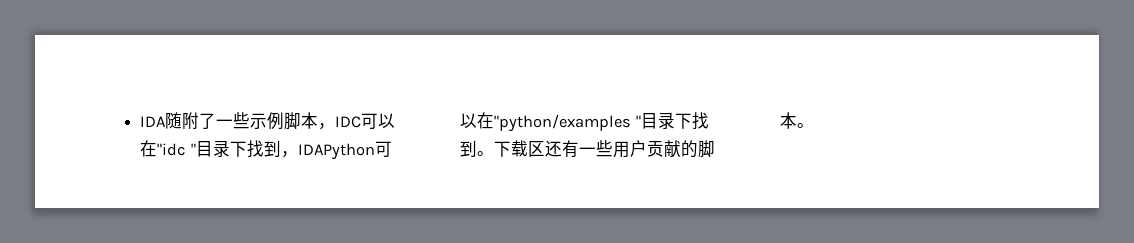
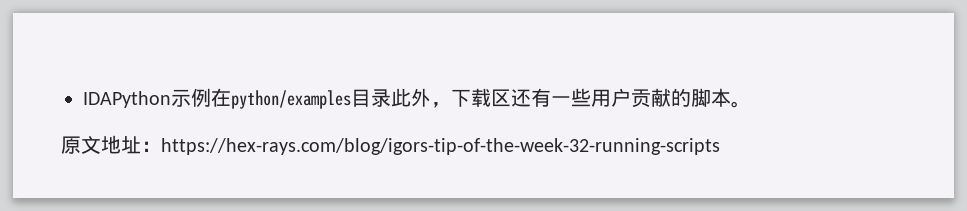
[140,112,396,130] [140,140,392,160] [460,112,709,132] [460,140,495,157] IDA随附了一些示例脚本，IDC可以在"idc "目录下找到，IDAPython可以在"python/examples "目录下找到。 -> [83,88,451,109] IDAPython示例在python/examples目录此外，
(815, 125) none -> [61,135,720,155] // 原文地址：https://hex-rays.com/blog/igors-tip-of-the-week-32-running-scripts

